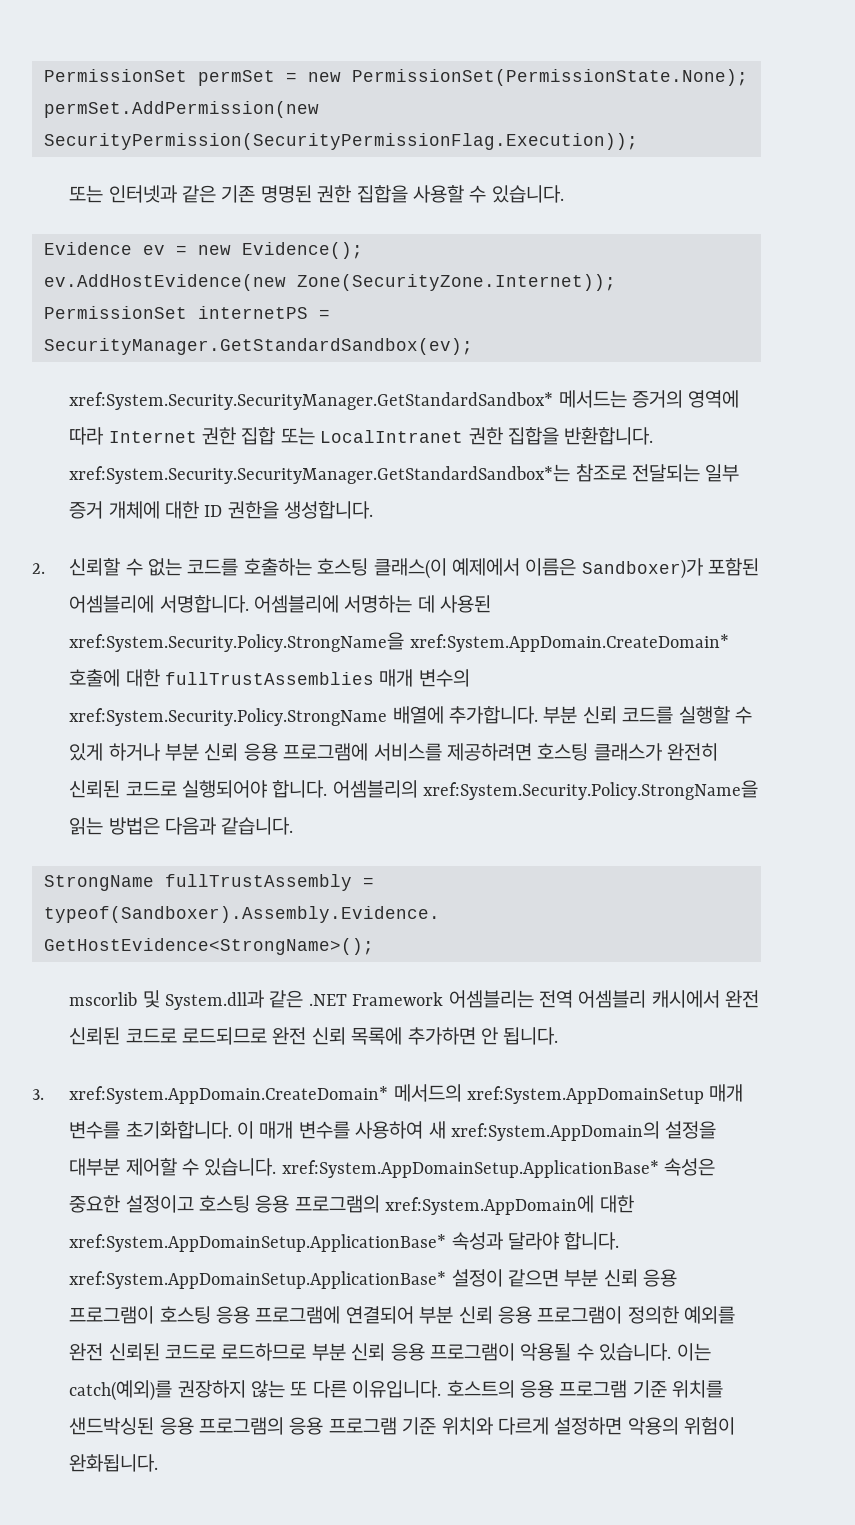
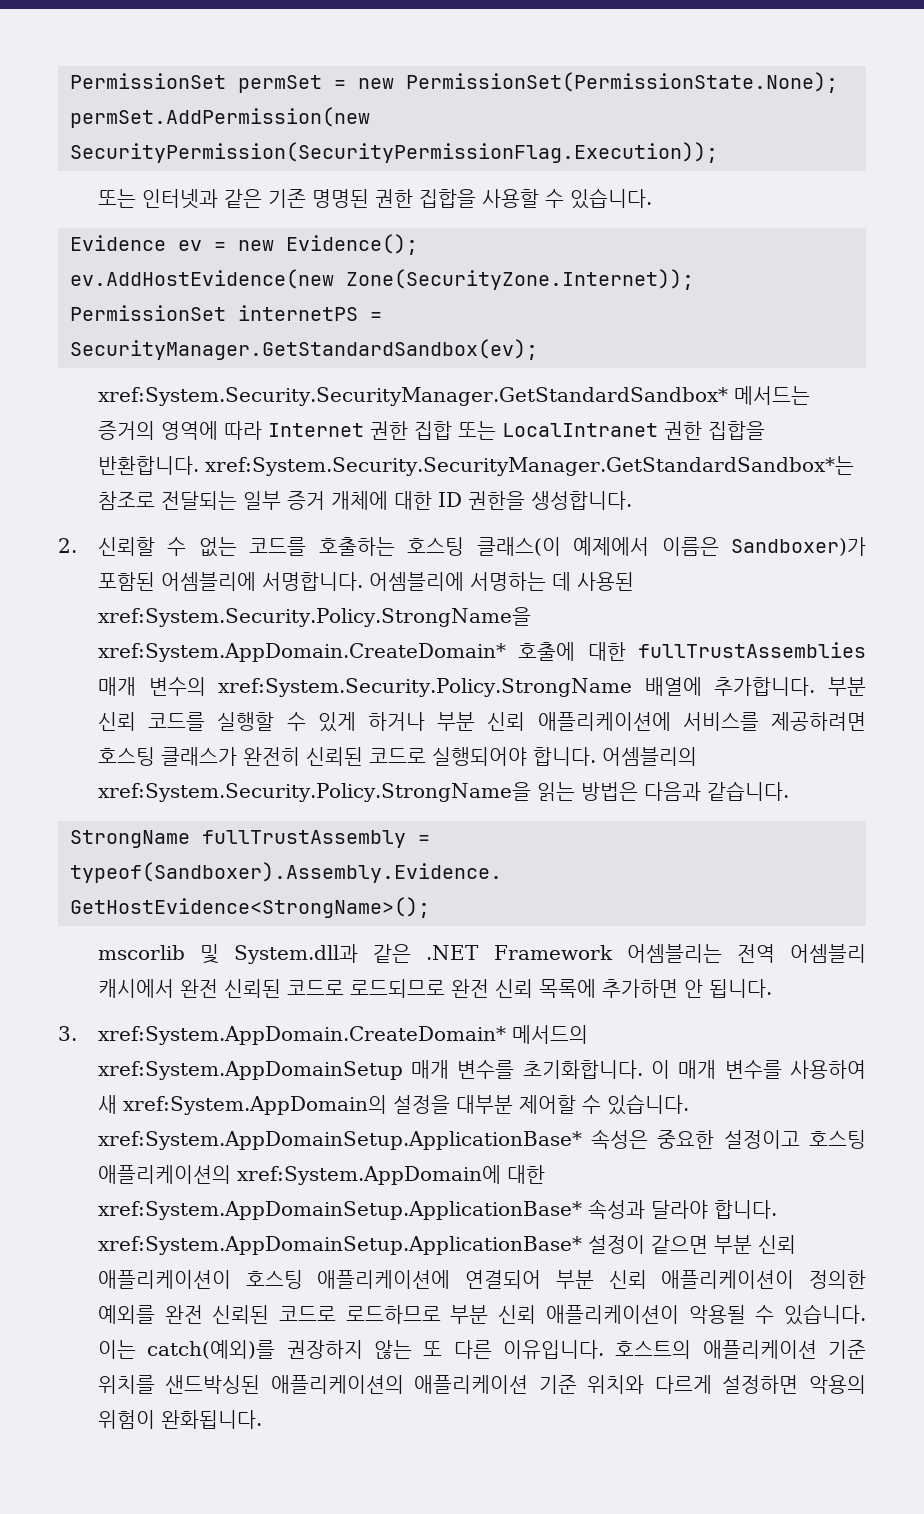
[243,743,369,761] 응용 프로그램에 -> [537,712,671,731] 애플리케이션에
[255,1195,380,1213] 응용 프로그램의 -> [97,1165,231,1184] 애플리케이션의
[643,1269,678,1287] [69,1306,341,1324] 응용 프로그램이 호스팅 응용 프로그램에 -> [97,1270,451,1289] 애플리케이션이 호스팅 애플리케이션에
[498,1306,623,1324] 응용 프로그램이 -> [661,1270,795,1289] 애플리케이션이
[390,1343,516,1361] 응용 프로그램이 -> [545,1305,679,1324] 애플리케이션이
[520,1380,628,1398] 응용 프로그램 -> [702,1340,817,1359] 애플리케이션
[159,1417,397,1435] 응용 프로그램의 응용 프로그램 -> [270,1375,529,1394] 애플리케이션의 애플리케이션

